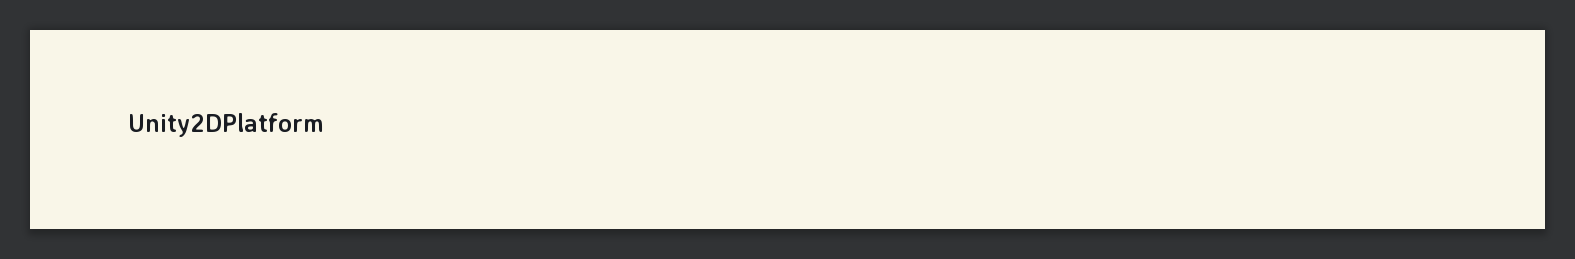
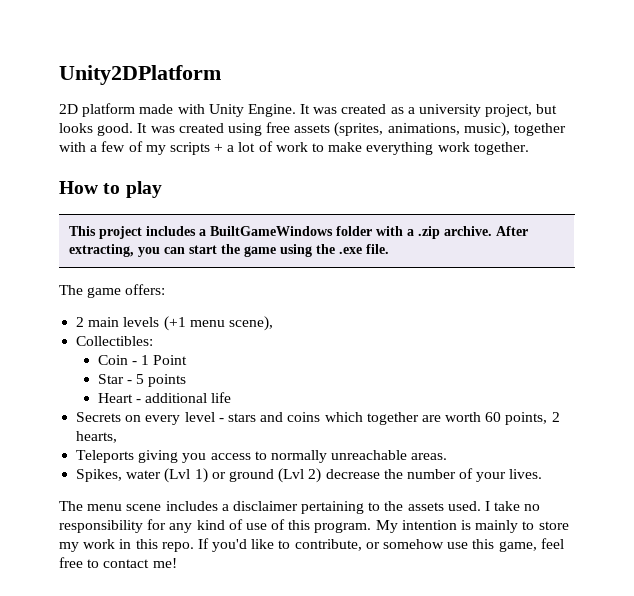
(324, 125) none -> [59,103,558,117] [59,122,567,137] [59,141,529,155] [59,181,162,198] [69,226,529,239] [69,244,390,257] [59,284,166,298] [76,316,273,331] [76,336,154,346] [97,355,188,365] [97,374,187,387] [97,392,232,403] [76,412,560,425] [76,431,118,443] [76,450,448,463] [76,468,543,483] [59,501,541,514] [59,519,569,533] [59,538,564,552] [59,557,177,568] // 2D platform made with Unity Engine. It was created as a university project, but looks good. It was created using free assets (sprites, animations, music), together with a few of my scripts + a lot of work to make everything work together. // How to play // This project includes a BuiltGameWindows folder with a .zip archive. After extracting, you can start the game using the .exe file. // The game offers: // 2 main levels (+1 menu scene), // Collectibles: // Coin - 1 Point // Star - 5 points // Heart - additional life // Secrets on every level - stars and coins which together are worth 60 points, 2 hearts, // Teleports giving you access to normally unreachable areas. // Spikes, water (Lvl 1) or ground (Lvl 2) decrease the number of your lives. // The menu scene includes a disclaimer pertaining to the assets used. I take no responsibility for any kind of use of this program. My intention is mainly to store my work in this repo. If you'd like to contribute, or somehow use this game, feel free to contact me!

